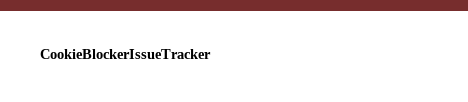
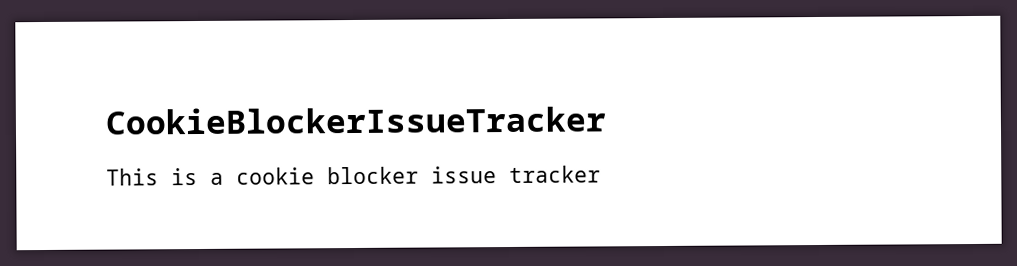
(211, 54) none -> [106,165,601,186] // This is a cookie blocker issue tracker

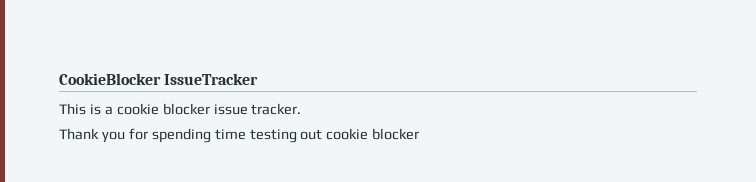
[105,105,606,135] CookieBlockerIssueTracker -> [59,73,259,85] CookieBlocker IssueTracker
[509,165,601,183] tracker -> [251,103,302,115] [59,128,420,143] tracker. // Thank you for spending time testing out cookie blocker

